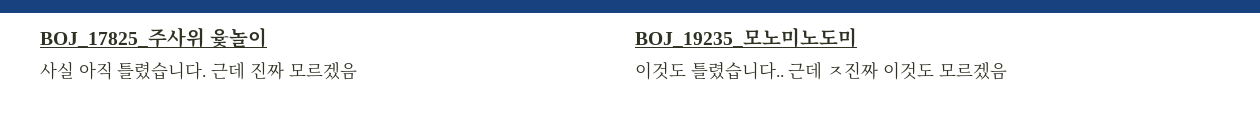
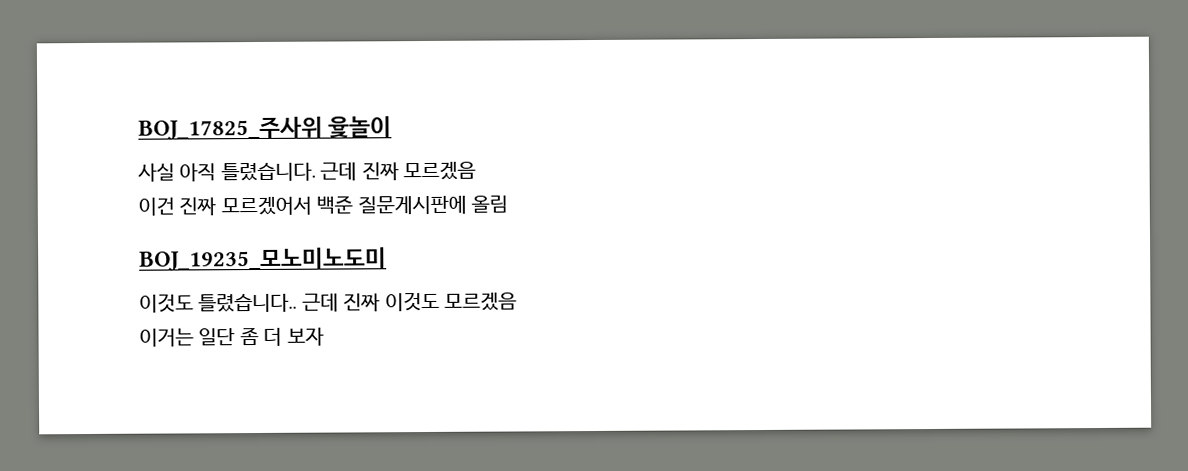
(357, 71) none -> [138,195,508,216] // 이건 진짜 모르겠어서 백준 질문게시판에 올림
[827,61,879,80] ㅈ진짜 -> [343,293,381,312] 진짜
(1007, 71) none -> [139,327,324,347] // 이거는 일단 좀 더 보자

